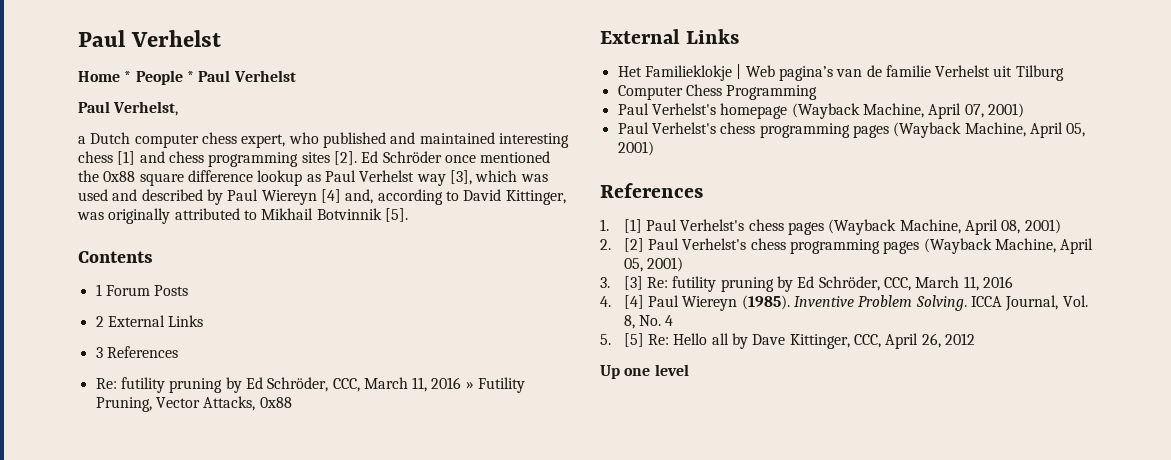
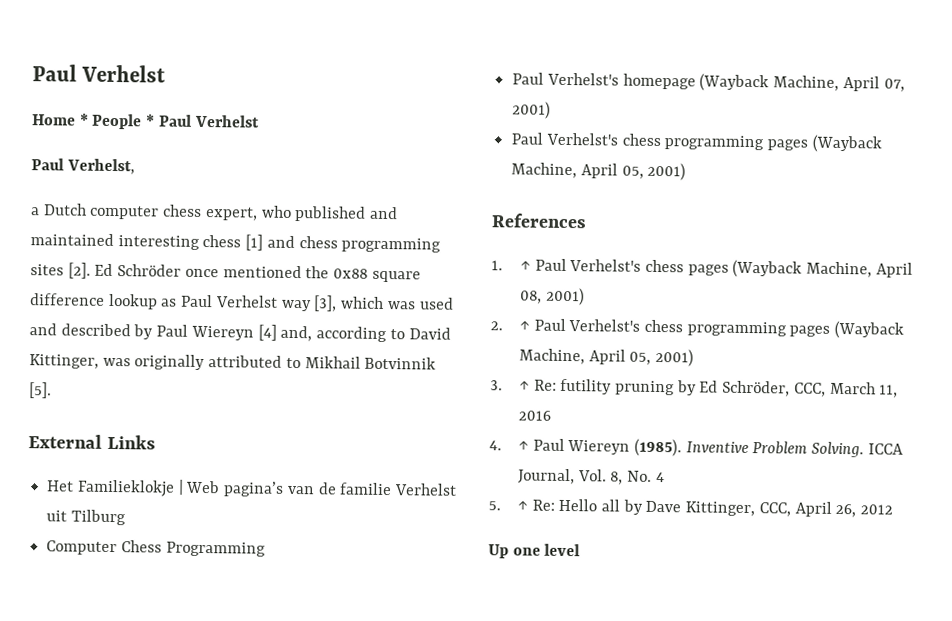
[78,251,153,263] [95,284,189,296] [95,315,204,327] [95,346,178,358] [95,377,526,393] [95,396,292,412] // Contents // 1 Forum Posts // 2 External Links // 3 References // Re: futility pruning by Ed Schröder, CCC, March 11, 2016 » Futility Pruning, Vector Attacks, 0x88 -> (52, 390) none
[623,219,642,233] [1] -> [519,260,531,271] ↑
[623,238,644,252] [2] -> [518,320,530,331] ↑
[623,276,643,290] [3] -> [518,380,530,391] ↑
[623,295,644,309] [4] -> [517,440,529,451] ↑
[623,333,644,347] [5] -> [516,500,528,511] ↑

